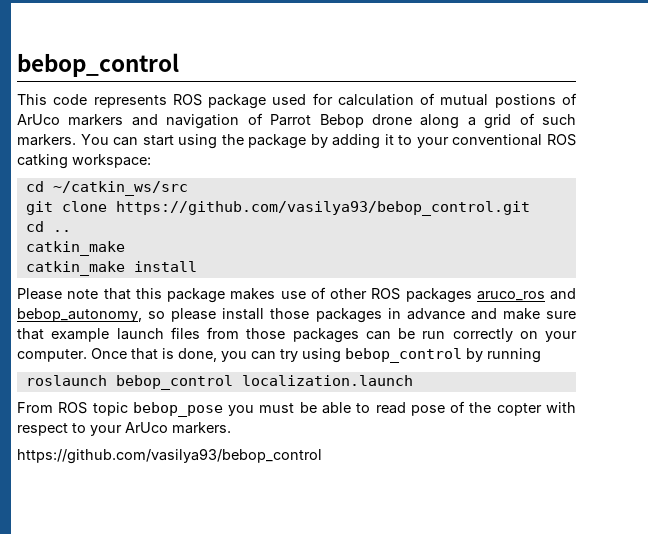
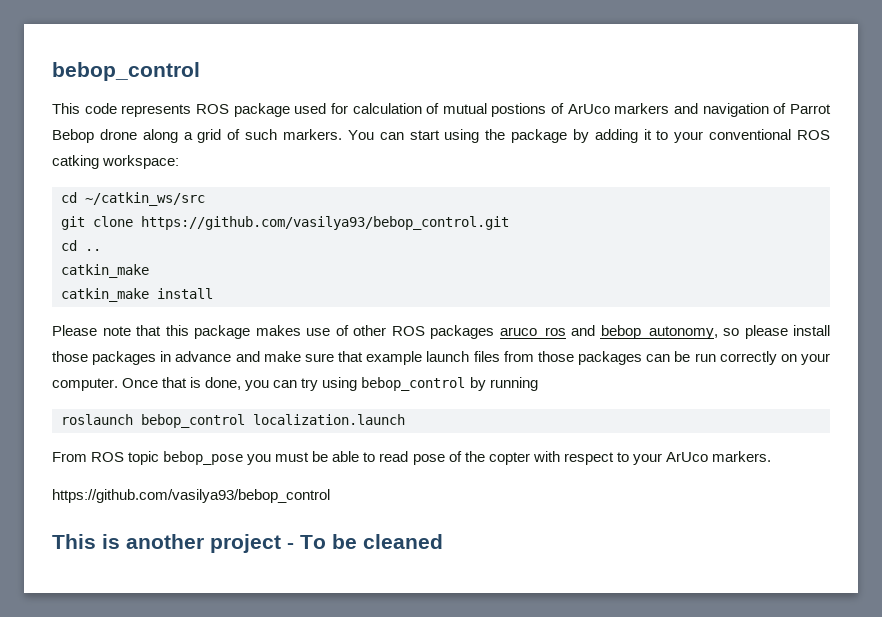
(322, 456) none -> [52,534,443,553] // This is another project - To be cleaned

